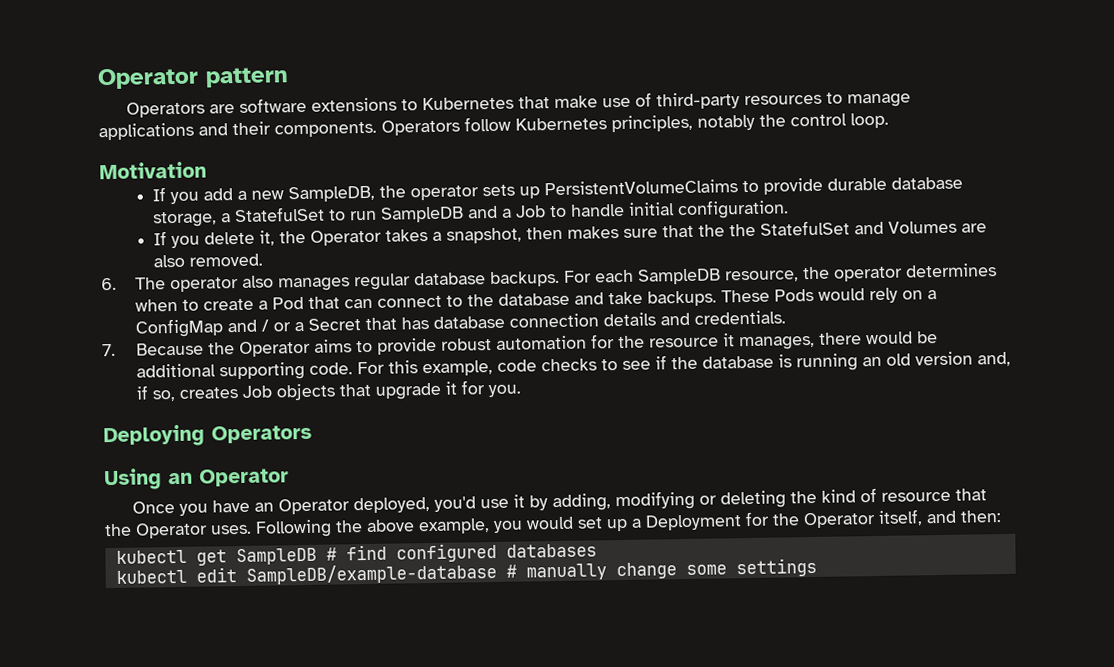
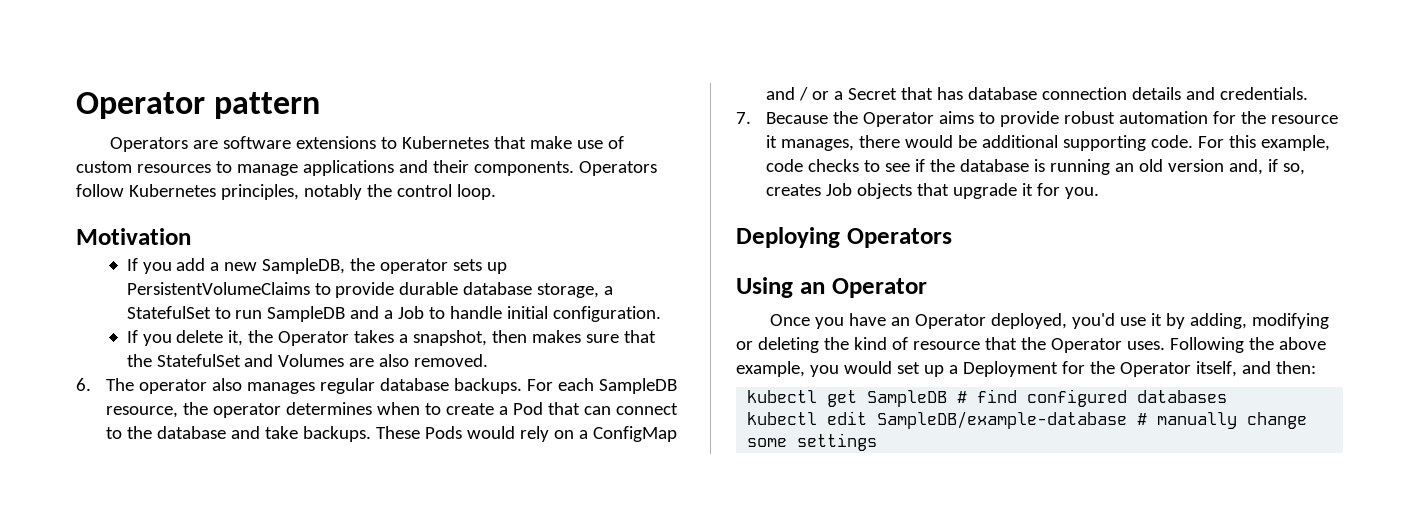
[656,92,741,110] third-party -> [76,161,132,173] custom
[729,223,757,237] the -> (152, 360) none

